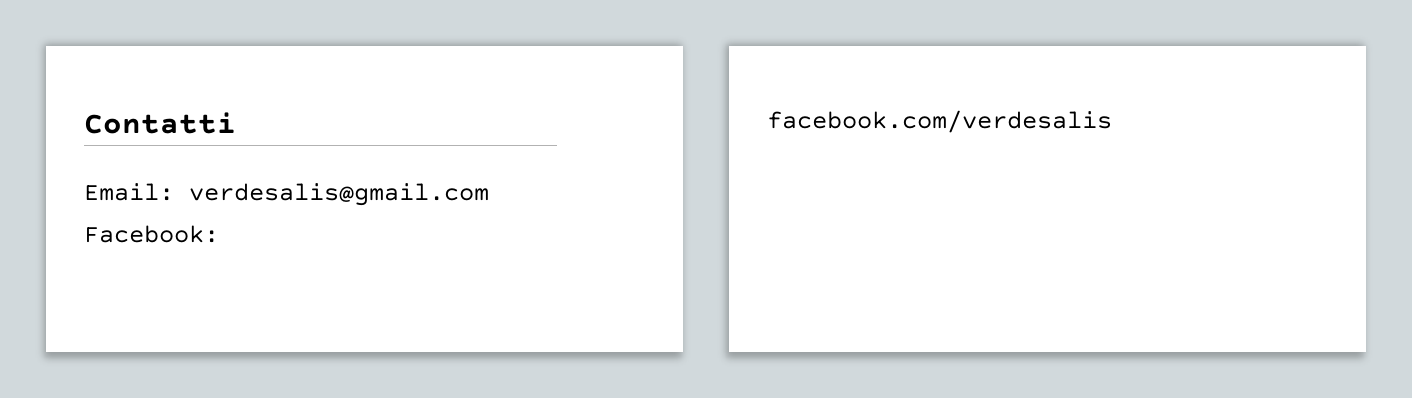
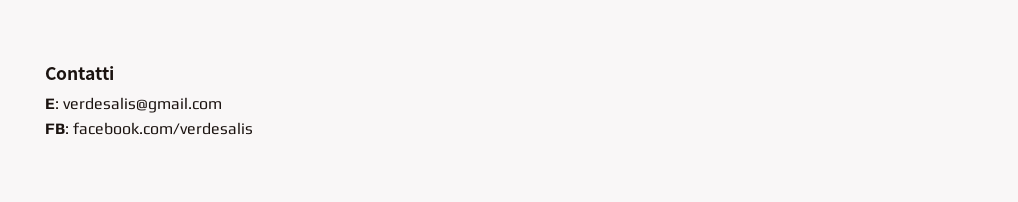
[84,183,174,201] Email: -> [45,98,59,109] E:
[84,225,219,243] Facebook: -> [45,123,69,134] FB:

